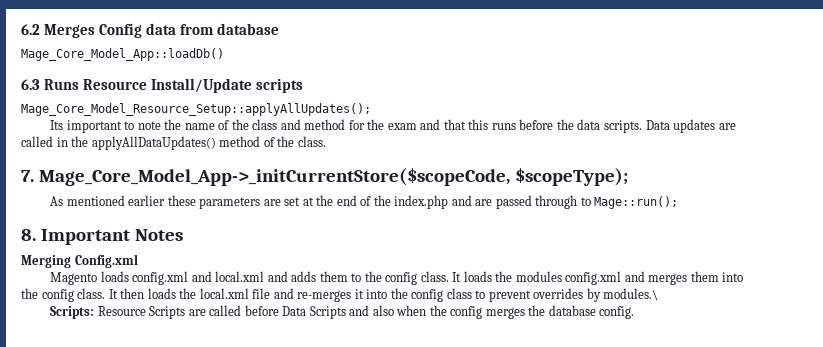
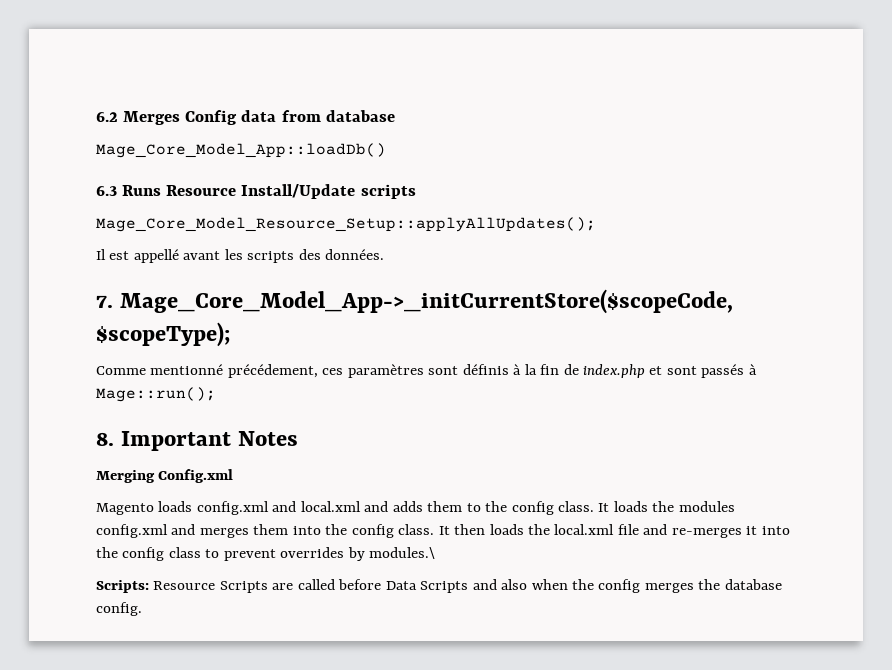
[50,119,736,133] [21,136,326,150] [21,168,628,186] [50,195,591,209] Its important to note the name of the class and method for the exam and that this runs before the data scripts. Data updates are called in the applyAllDataUpdates() method of the class. // 7. Mage_Core_Model_App->_initCurrentStore($scopeCode, $scopeType); // As mentioned earlier these parameters are set at the end of the index.php and are passed through to -> [96,249,385,263] [96,289,734,314] [96,322,231,347] [96,364,757,378] Il est appellé avant les scripts des données. // 7. Mage_Core_Model_App->_initCurrentStore($scopeCode, $scopeType); // Comme mentionné précédement, ces paramètres sont définis à la fin de index.php et sont passés à

